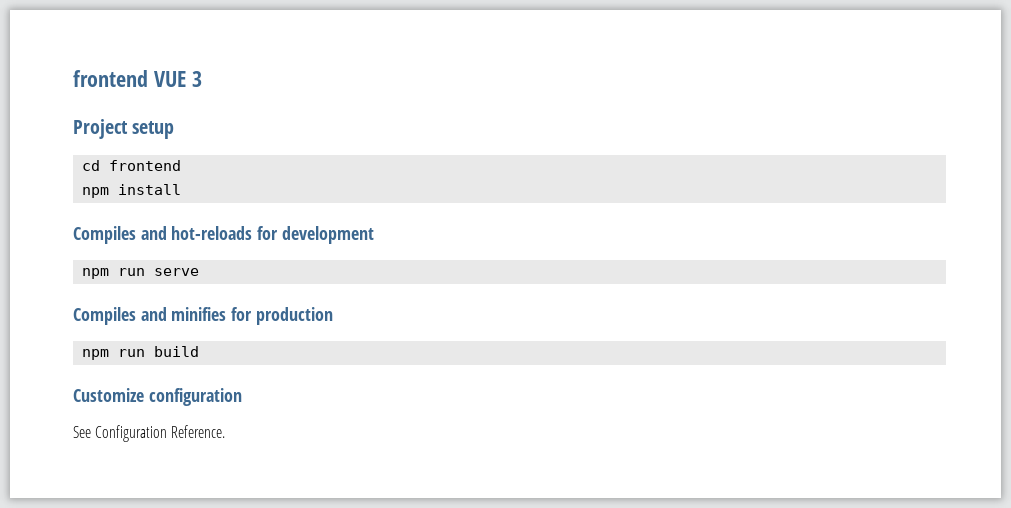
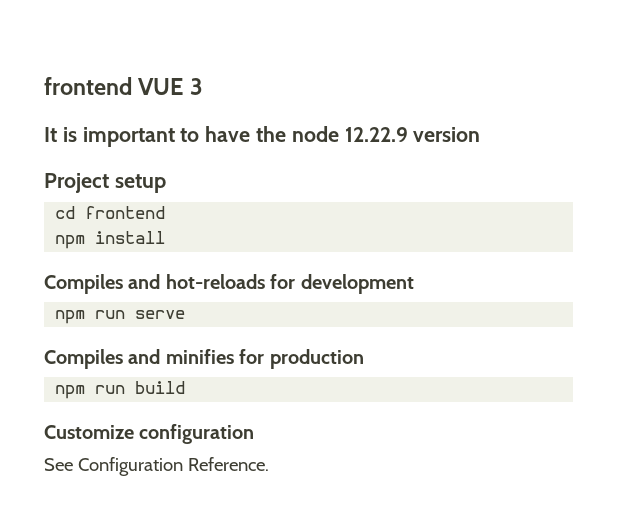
(202, 79) none -> [44,126,481,147] // It is important to have the node 12.22.9 version

